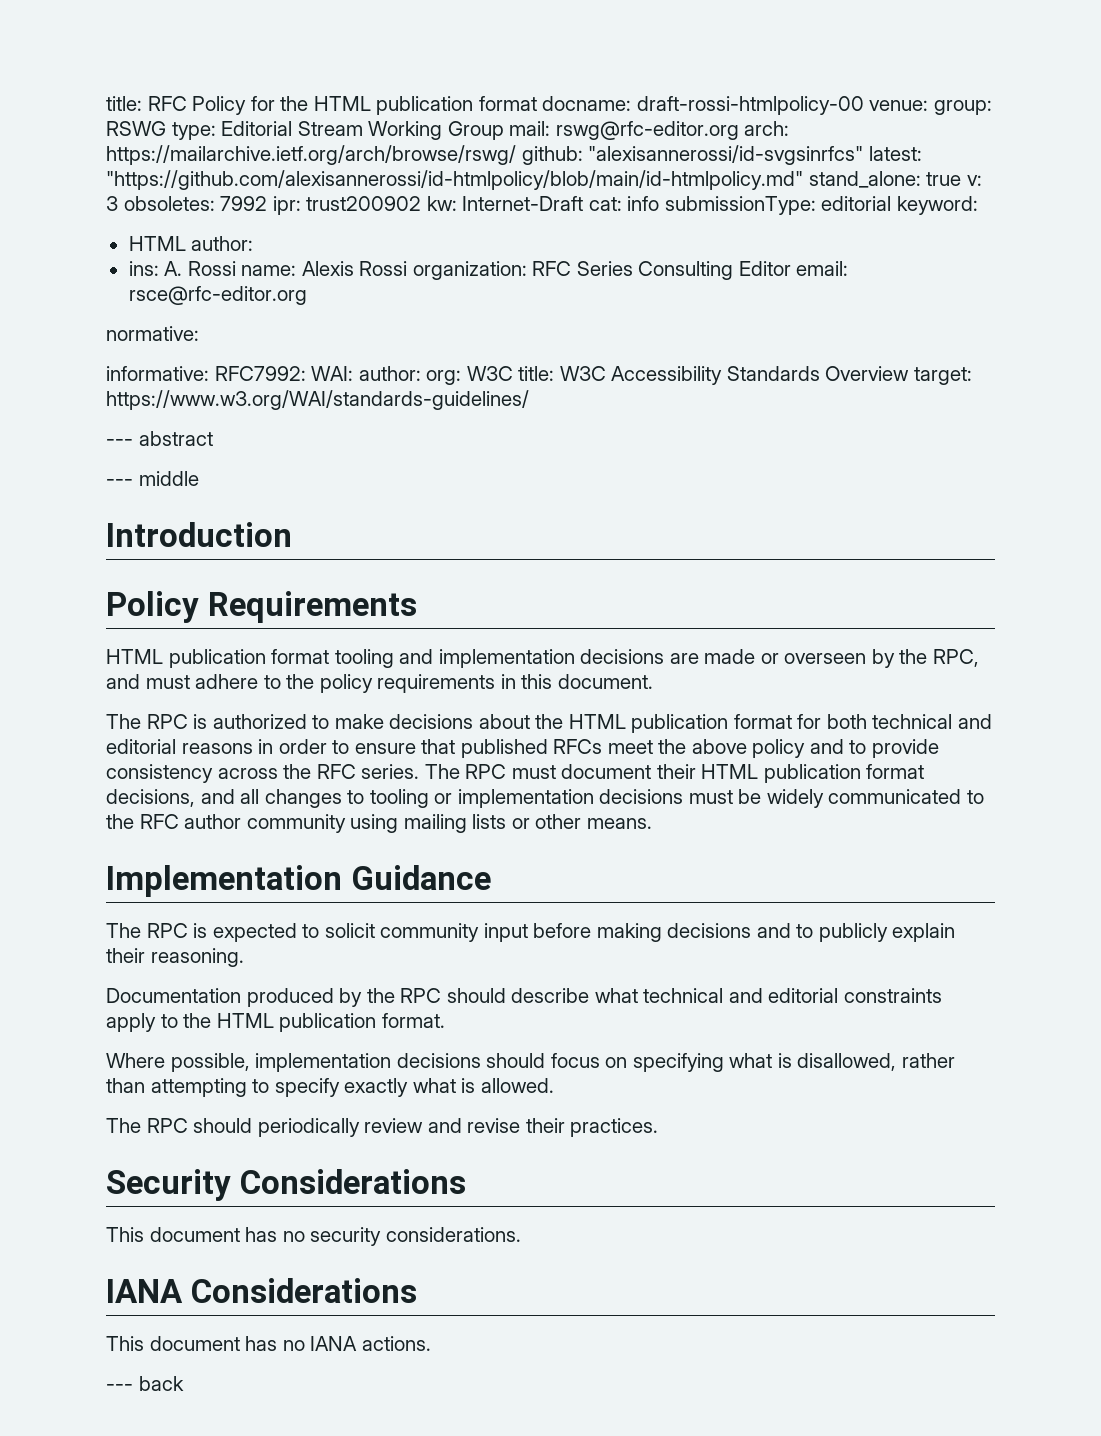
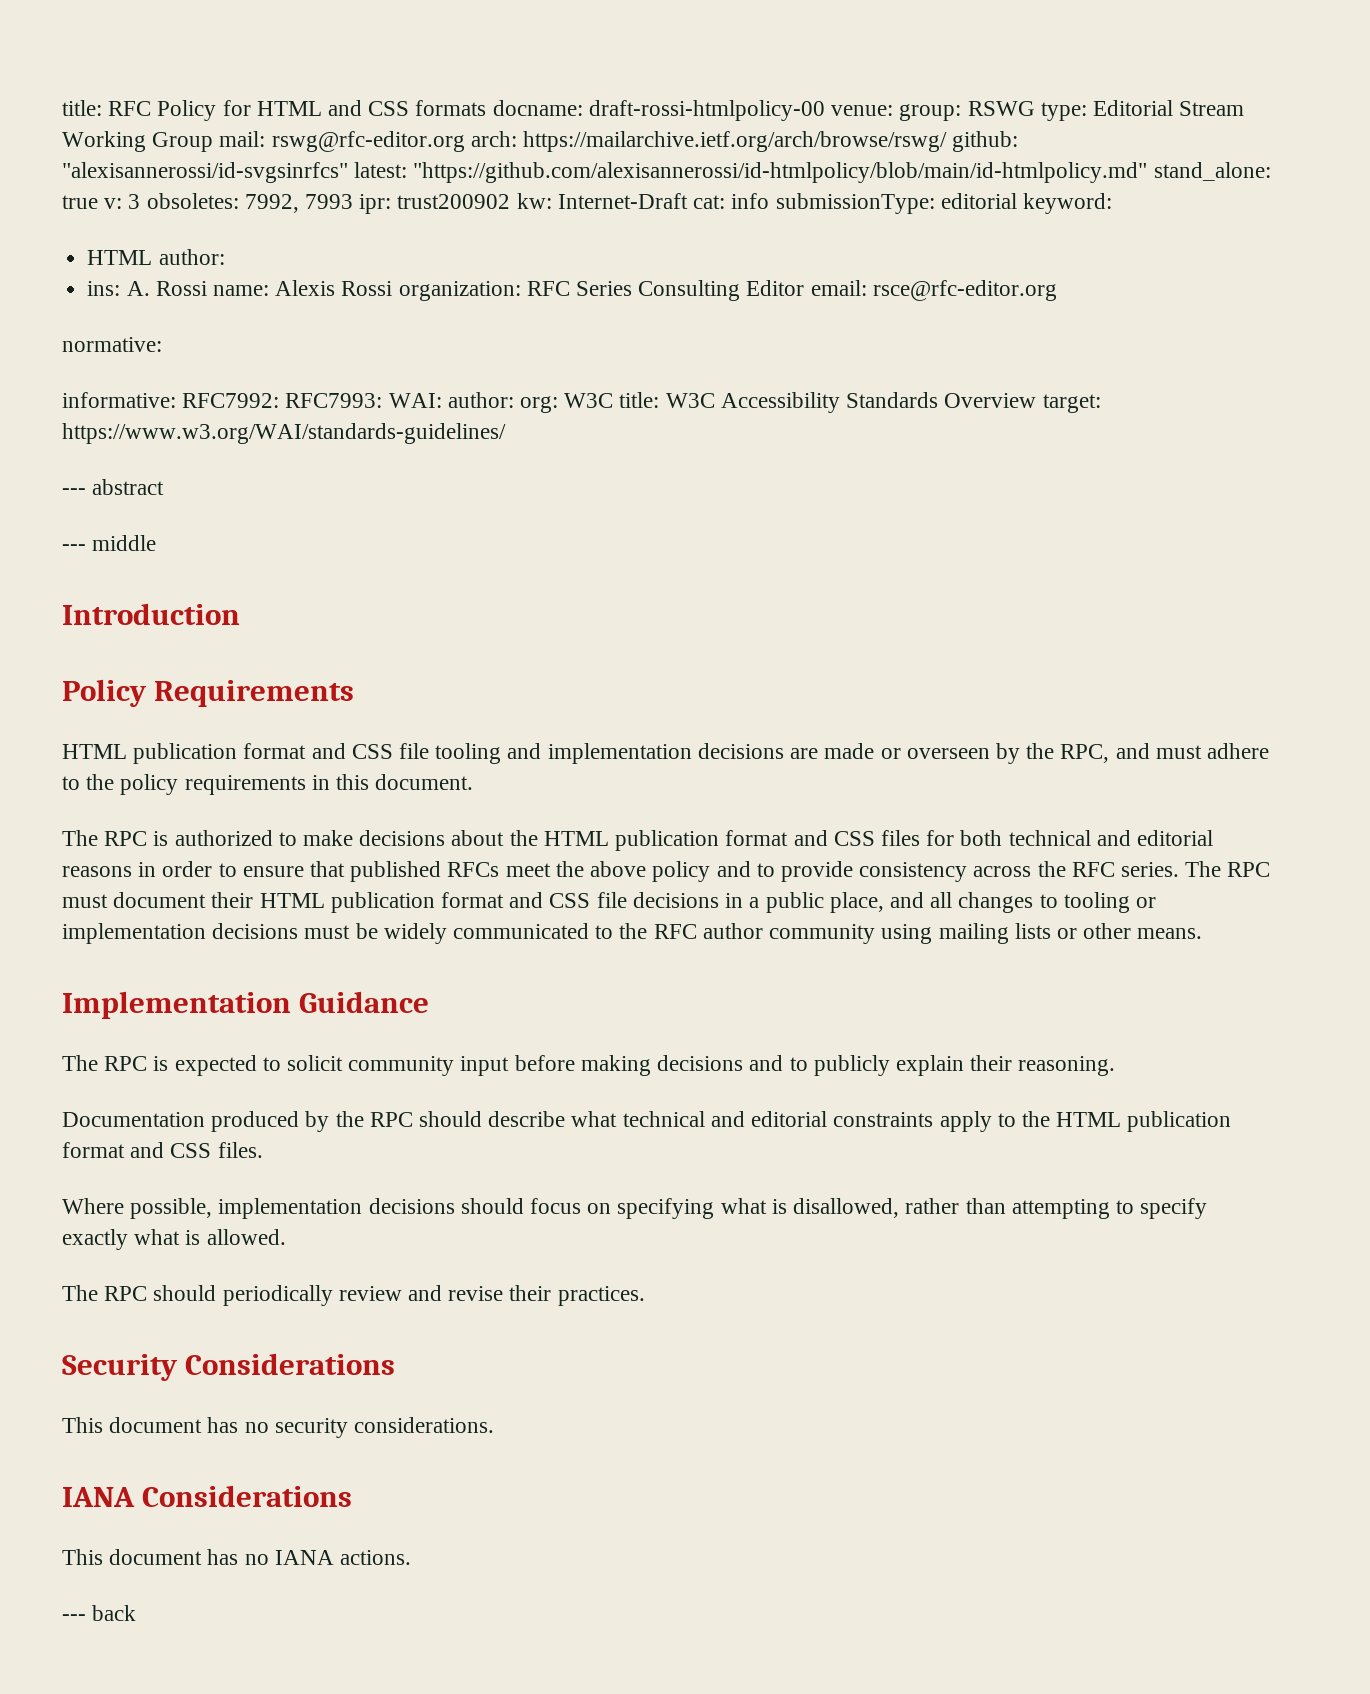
[280,96,537,115] the HTML publication format -> [256,100,487,116] HTML and CSS formats
[220,196,268,211] 7992 -> [244,194,354,213] 7992, 7993
(306, 373) none -> [285,393,383,408] RFC7993:
(330, 656) none -> [311,743,430,759] and CSS file
(792, 721) none -> [793,830,920,846] and CSS files
[106,789,195,807] decisions, -> [509,892,884,913] and CSS file decisions in a public place,
[381,1013,445,1028] format. -> [62,1142,263,1158] format and CSS files.

